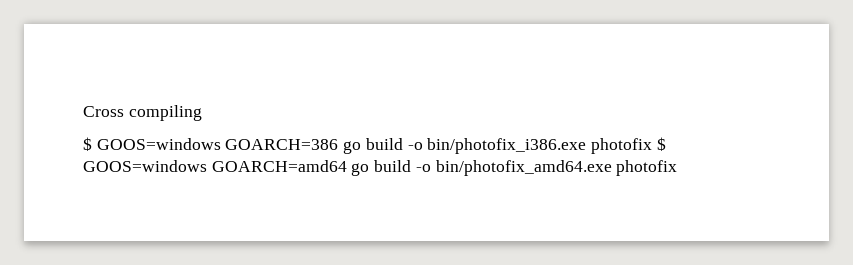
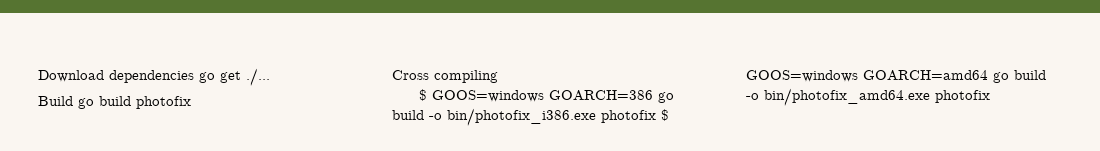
(83, 111) none -> [38,68,270,86] [38,96,191,109] Download dependencies go get ./... // Build go build photofix //

